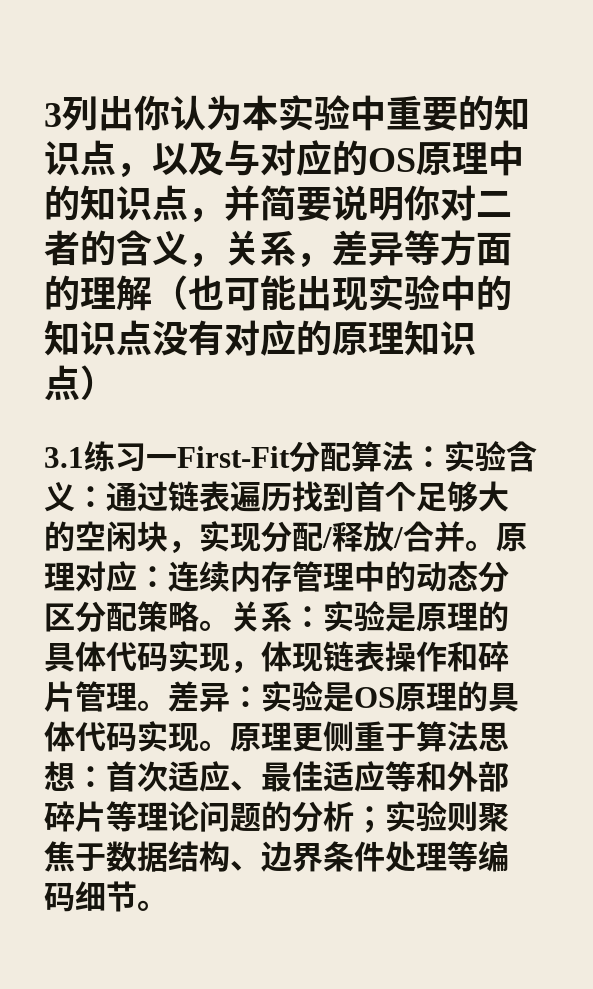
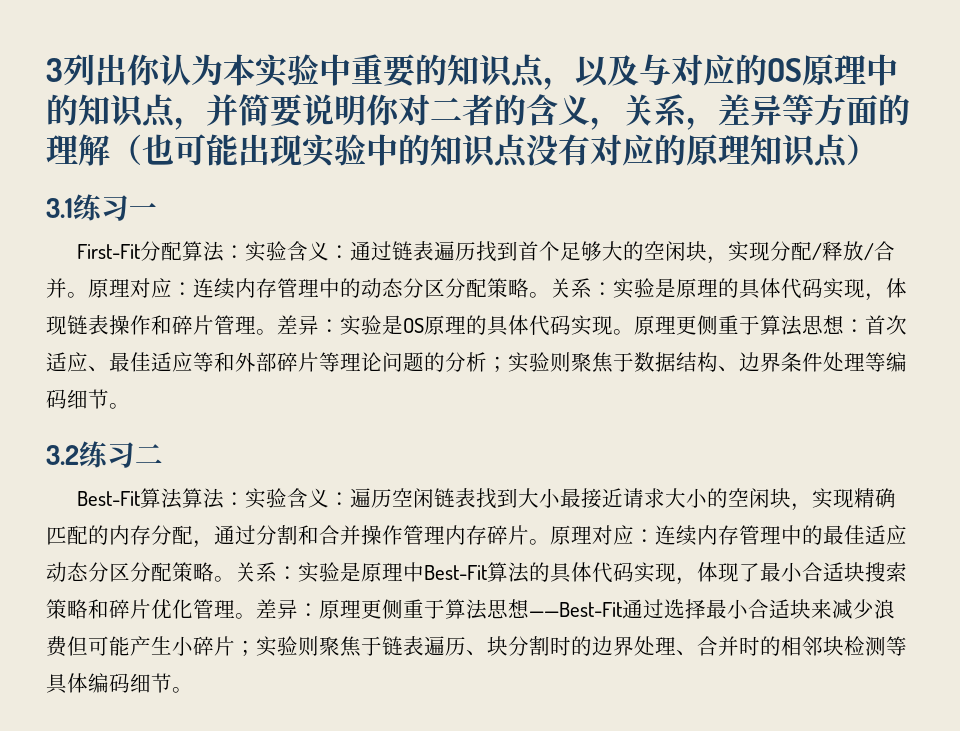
(177, 461) none -> (157, 210) //
(168, 905) none -> [46,441,163,468] [76,488,896,511] [46,525,907,548] [46,562,907,585] [46,599,895,620] [46,636,907,657] [46,673,193,694] // 3.2练习二 // Best-Fit算法算法：实验含义：遍历空闲链表找到大小最接近请求大小的空闲块，实现精确匹配的内存分配，通过分割和合并操作管理内存碎片。原理对应：连续内存管理中的最佳适应动态分区分配策略。关系：实验是原理中Best-Fit算法的具体代码实现，体现了最小合适块搜索策略和碎片优化管理。差异：原理更侧重于算法思想——Best-Fit通过选择最小合适块来减少浪费但可能产生小碎片；实验则聚焦于链表遍历、块分割时的边界处理、合并时的相邻块检测等具体编码细节。

